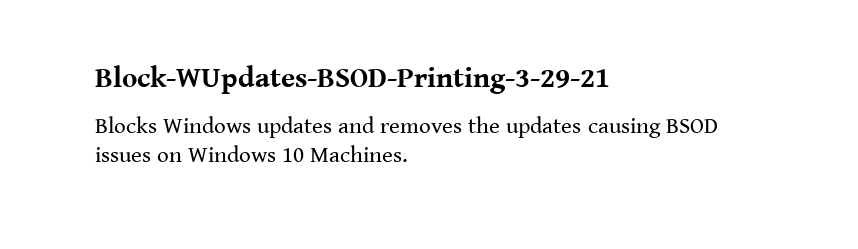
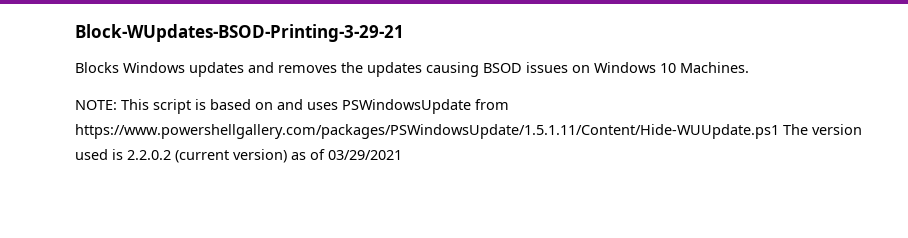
(409, 153) none -> [75,99,509,114] [75,124,862,139] [75,149,402,163] // NOTE: This script is based on and uses PSWindowsUpdate from https://www.powershellgallery.com/packages/PSWindowsUpdate/1.5.1.11/Content/Hide-WUUpdate.ps1 The version used is 2.2.0.2 (current version) as of 03/29/2021

